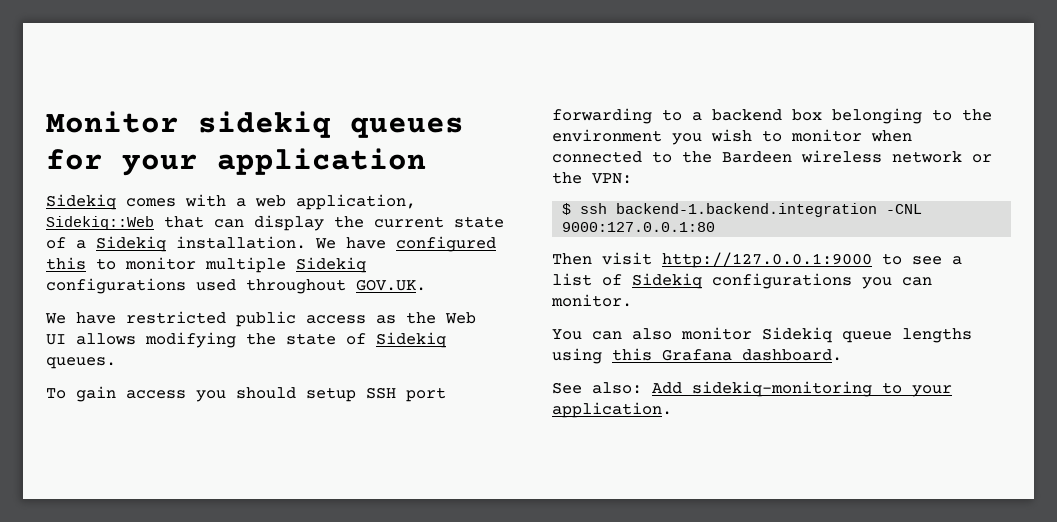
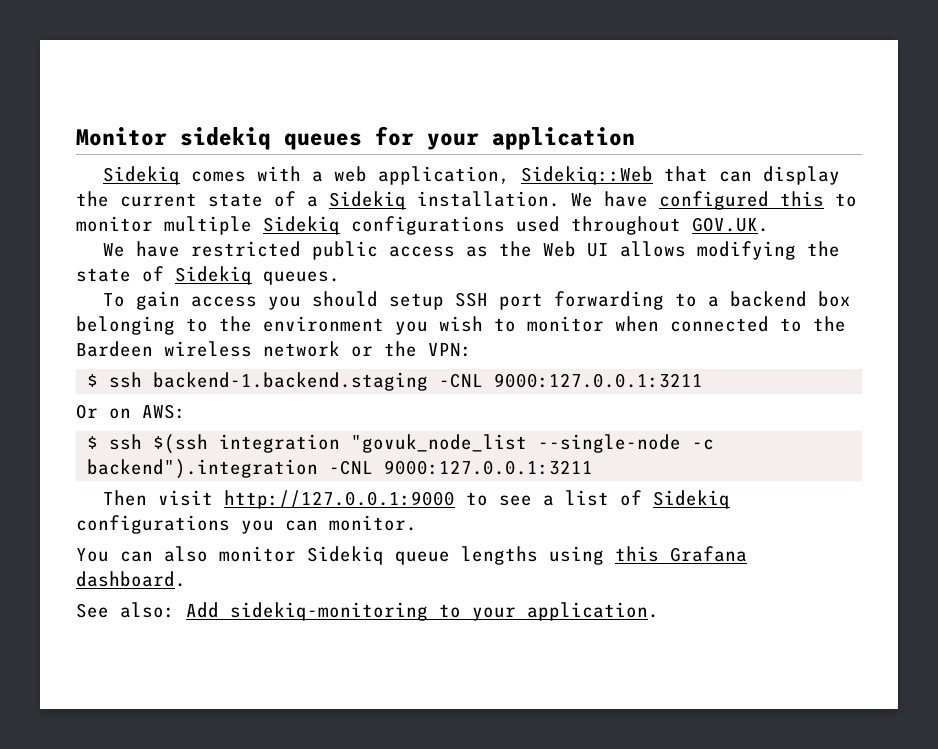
[616,203,923,217] [562,222,716,232] backend-1.backend.integration -CNL 9000:127.0.0.1:80 -> [153,372,704,391] [76,404,186,419] [87,434,715,454] [87,459,594,479] backend-1.backend.staging -CNL 9000:127.0.0.1:3211 // Or on AWS: // $ ssh $(ssh integration "govuk_node_list --single-node -c backend").integration -CNL 9000:127.0.0.1:3211

